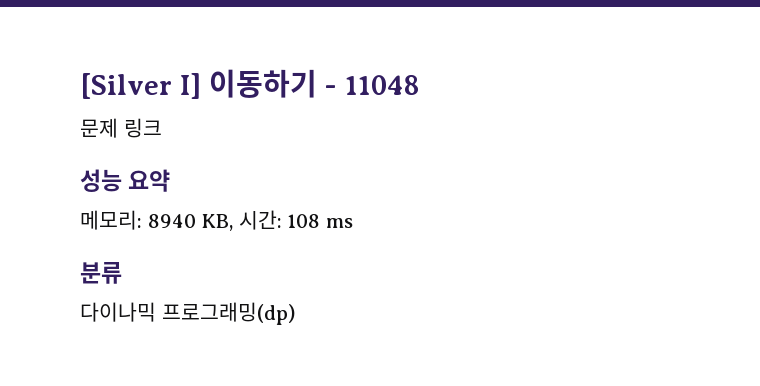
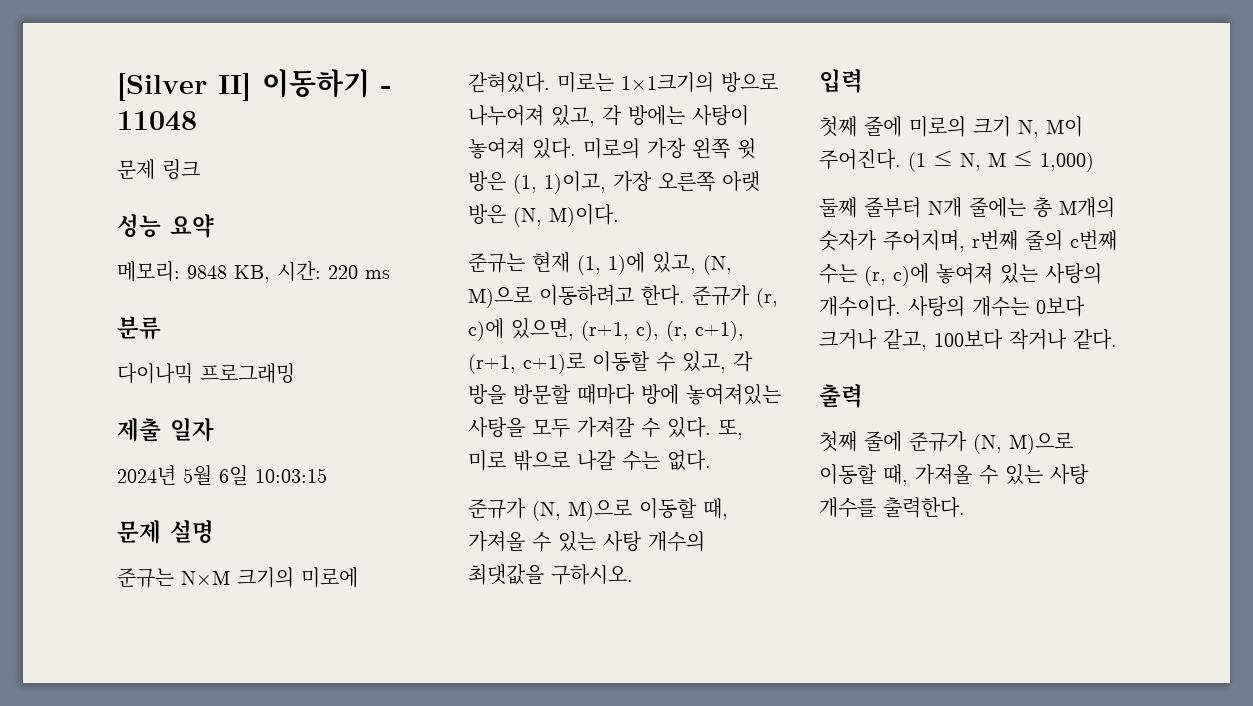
[179,73,201,99] I] -> [218,73,251,101] II]
[147,214,196,228] 8940 -> [187,265,227,279] 9848
[287,214,321,228] 108 -> [328,265,358,279] 220
[161,302,295,325] 프로그래밍(dp) -> [200,363,295,384] [117,418,214,442] [117,464,327,485] [117,520,214,544] [117,567,358,588] [468,72,778,93] [468,105,749,127] [468,138,756,159] [468,171,760,194] [468,204,619,227] [468,252,732,275] [468,285,778,308] [468,318,744,341] [468,351,753,374] [468,384,781,405] [468,417,743,439] [468,450,711,471] [468,498,728,521] [468,531,705,552] [468,564,633,585] [819,69,863,93] [819,116,1083,138] [819,149,1094,172] [819,197,1115,218] [819,230,1117,252] [819,263,1102,286] [819,296,1085,317] [819,329,1117,351] [819,384,863,408] [819,431,1073,454] [819,464,1089,486] [819,497,965,518] 프로그래밍 // 제출 일자 // 2024년 5월 6일 10:03:15 // 문제 설명 // 준규는 N×M 크기의 미로에 갇혀있다. 미로는 1×1크기의 방으로 나누어져 있고, 각 방에는 사탕이 놓여져 있다. 미로의 가장 왼쪽 윗 방은 (1, 1)이고, 가장 오른쪽 아랫 방은 (N, M)이다. // 준규는 현재 (1, 1)에 있고, (N, M)으로 이동하려고 한다. 준규가 (r, c)에 있으면, (r+1, c), (r, c+1), (r+1, c+1)로 이동할 수 있고, 각 방을 방문할 때마다 방에 놓여져있는 사탕을 모두 가져갈 수 있다. 또, 미로 밖으로 나갈 수는 없다. // 준규가 (N, M)으로 이동할 때, 가져올 수 있는 사탕 개수의 최댓값을 구하시오. // 입력 // 첫째 줄에 미로의 크기 N, M이 주어진다. (1 ≤ N, M ≤ 1,000) // 둘째 줄부터 N개 줄에는 총 M개의 숫자가 주어지며, r번째 줄의 c번째 수는 (r, c)에 놓여져 있는 사탕의 개수이다. 사탕의 개수는 0보다 크거나 같고, 100보다 작거나 같다. // 출력 // 첫째 줄에 준규가 (N, M)으로 이동할 때, 가져올 수 있는 사탕 개수를 출력한다.

